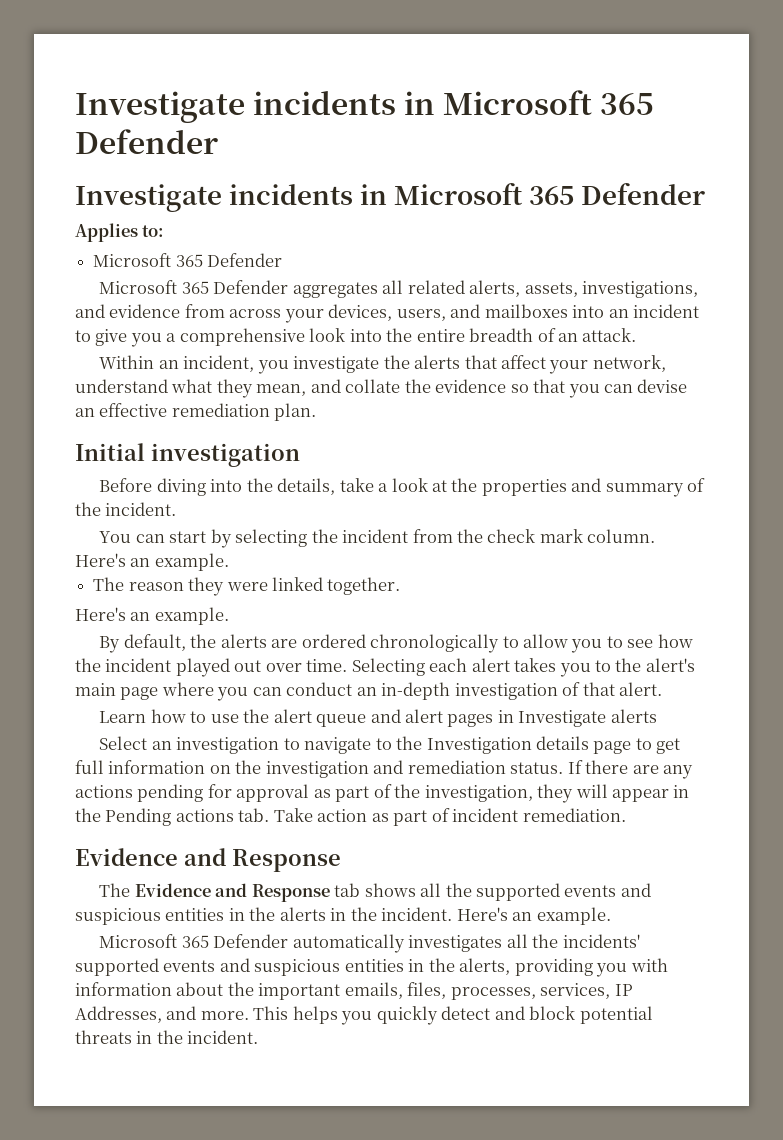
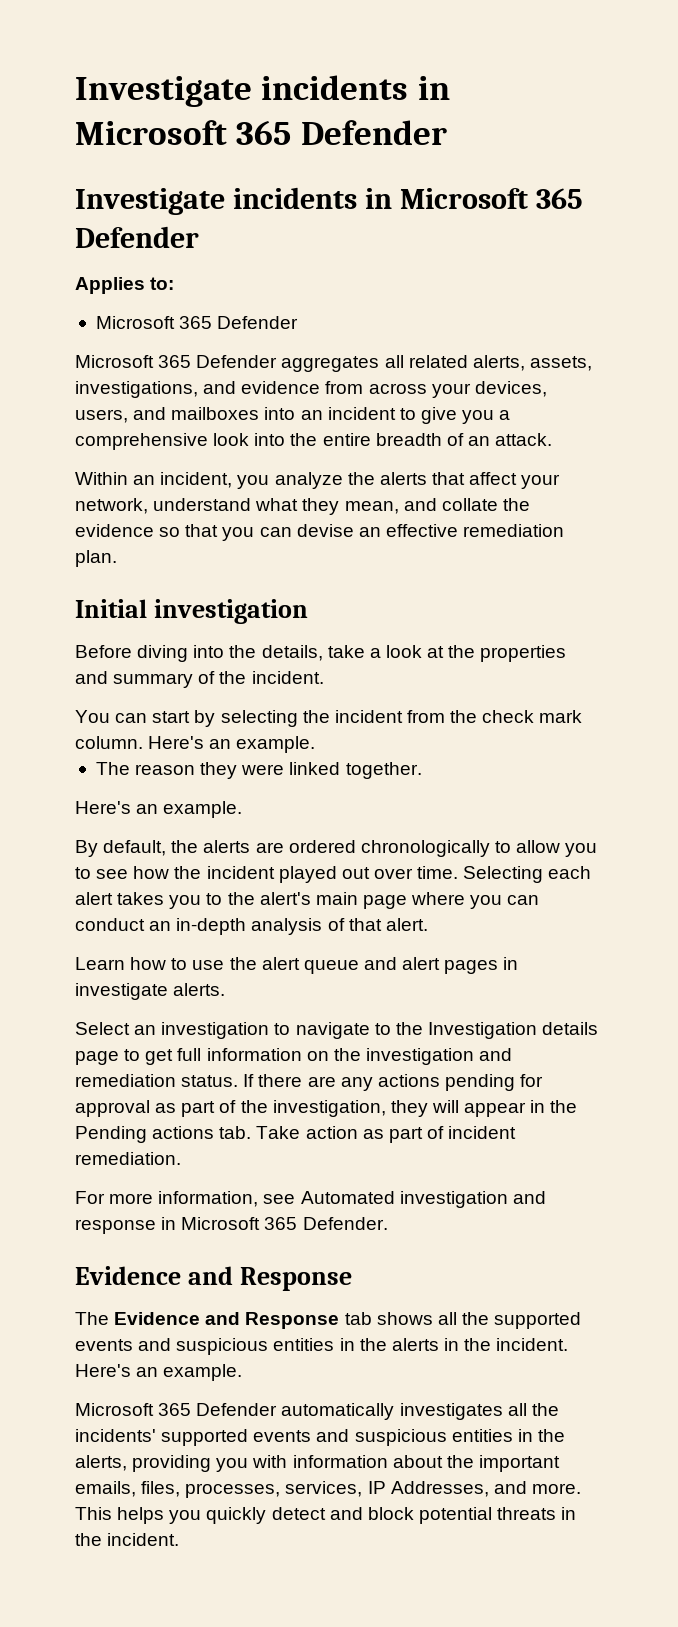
[293,356,380,373] investigate -> [274,472,343,489] analyze
[454,683,558,700] investigation -> [251,918,323,935] analysis
[518,709,657,727] Investigate alerts -> [75,983,226,1000] investigate alerts.
(626, 815) none -> [75,1191,546,1208] [75,1217,388,1234] // For more information, see Automated investigation and response in Microsoft 365 Defender.

